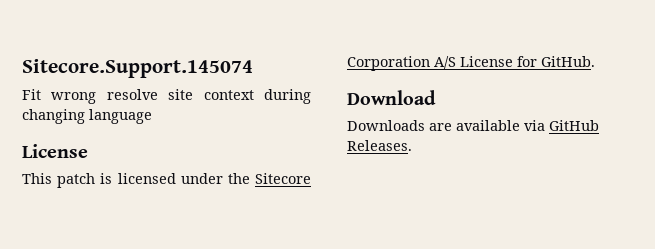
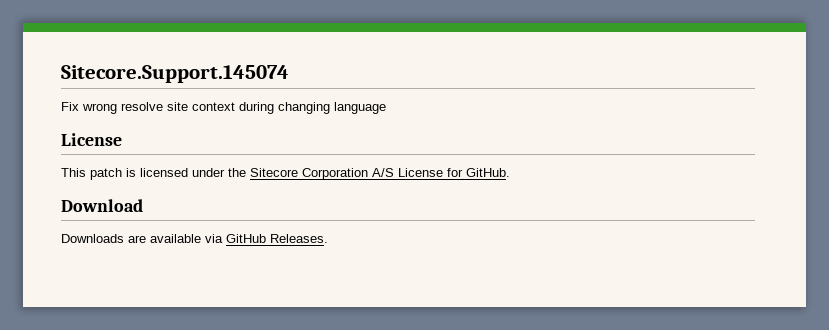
[22,89,41,100] Fit -> [61,102,79,111] Fix

